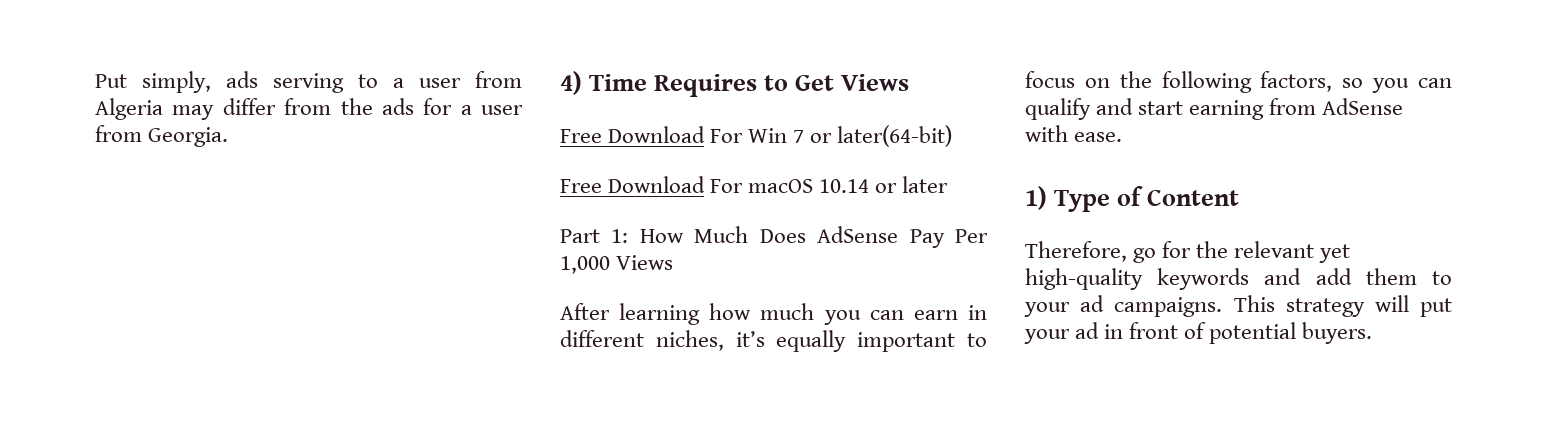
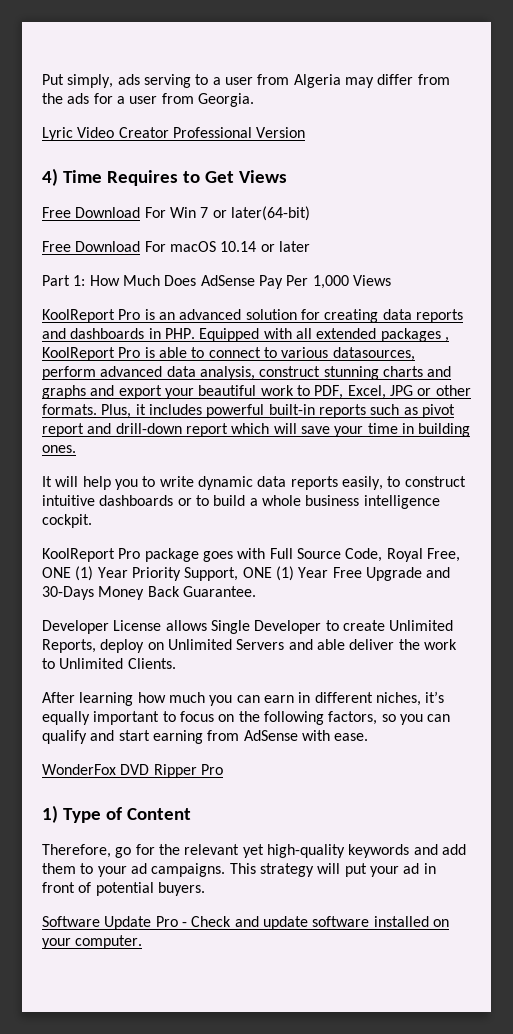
(229, 137) none -> [42,127,306,141] // Lyric Video Creator Professional Version
(674, 262) none -> [42,309,463,323] [42,328,449,342] [42,347,415,361] [42,366,452,380] [42,385,471,399] [42,404,455,418] [42,423,471,437] [42,445,76,453] [42,476,466,490] [42,495,440,509] [42,514,92,528] [42,548,460,562] [42,566,451,581] [42,586,256,600] [42,620,454,634] [42,639,457,653] [42,658,176,669] // KoolReport Pro is an advanced solution for creating data reports and dashboards in PHP. Equipped with all extended packages , KoolReport Pro is able to connect to various datasources, perform advanced data analysis, construct stunning charts and graphs and export your beautiful work to PDF, Excel, JPG or other formats. Plus, it includes powerful built-in reports such as pivot report and drill-down report which will save your time in building ones. // It will help you to write dynamic data reports easily, to construct intuitive dashboards or to build a whole business intelligence cockpit. // KoolReport Pro package goes with Full Source Code, Royal Free, ONE (1) Year Priority Support, ONE (1) Year Free Upgrade and 30-Days Money Back Guarantee. // Developer License allows Single Developer to create Unlimited Reports, deploy on Unlimited Servers and able deliver the work to Unlimited Clients.
(1123, 137) none -> [42,764,223,778] // WonderFox DVD Ripper Pro
(1373, 333) none -> [42,916,449,930] [42,935,143,949] // Software Update Pro - Check and update software installed on your computer.

